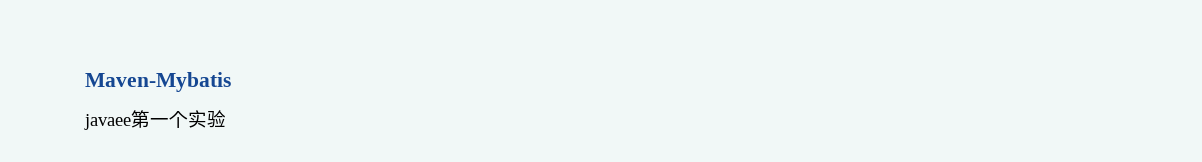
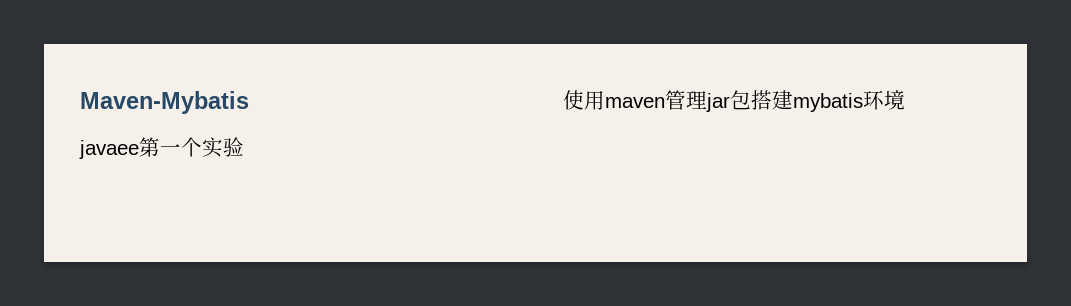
(226, 119) none -> [563,90,905,112] // 使用maven管理jar包搭建mybatis环境

